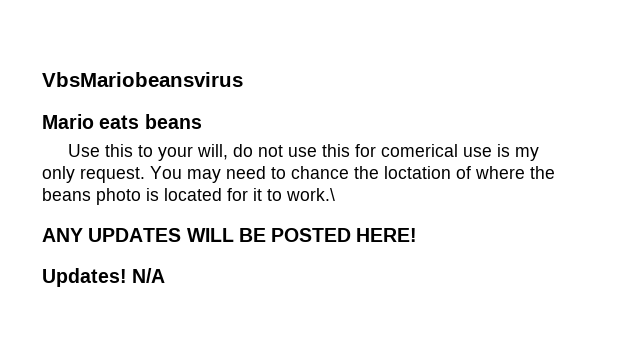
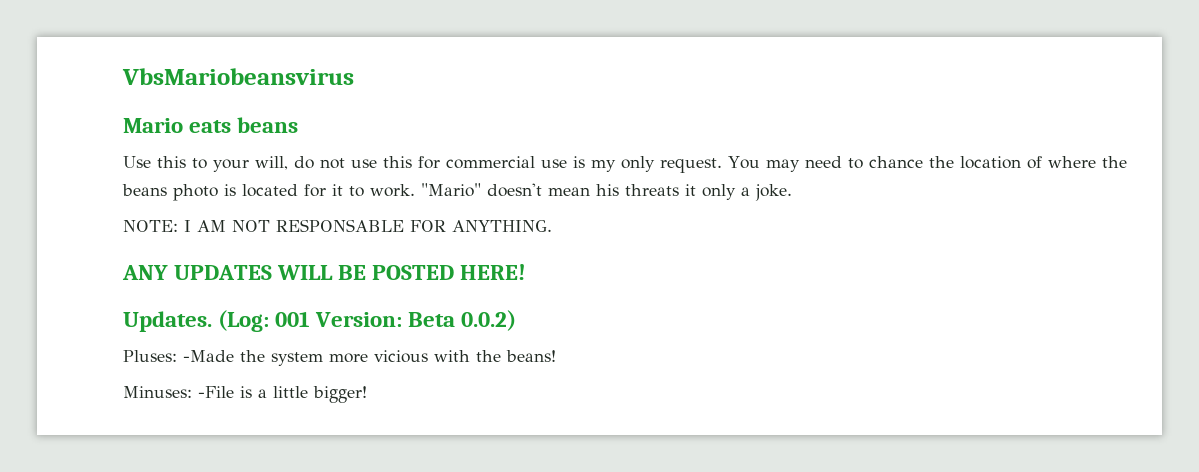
[380,144,458,157] comerical -> [446,156,535,169] commercial
[384,166,451,179] loctation -> [959,156,1021,169] location
[286,188,335,201] work.\ -> [370,183,792,201] [123,219,552,232] work. "Mario" doesn't mean his threats it only a joke. // NOTE: I AM NOT RESPONSABLE FOR ANYTHING.
[42,268,166,287] Updates! N/A -> [123,310,517,332] [123,350,556,366] [123,386,367,403] Updates. (Log: 001 Version: Beta 0.0.2) // Pluses: -Made the system more vicious with the beans! // Minuses: -File is a little bigger!

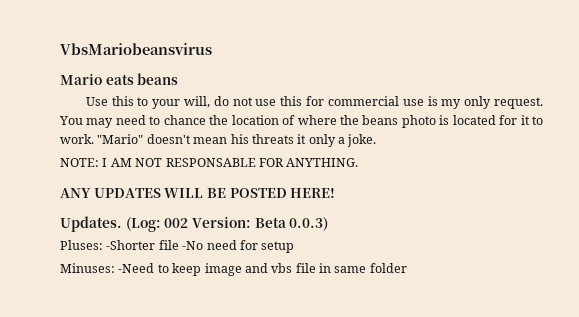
[275,311,311,327] 001 -> [164,218,189,228] 002
[461,310,517,331] 0.0.2) -> [289,217,329,231] 0.0.3)
[183,350,556,366] [123,386,367,403] -Made the system more vicious with the beans! // Minuses: -File is a little bigger! -> [106,240,295,253] [60,263,407,276] -Shorter file -No need for setup // Minuses: -Need to keep image and vbs file in same folder

